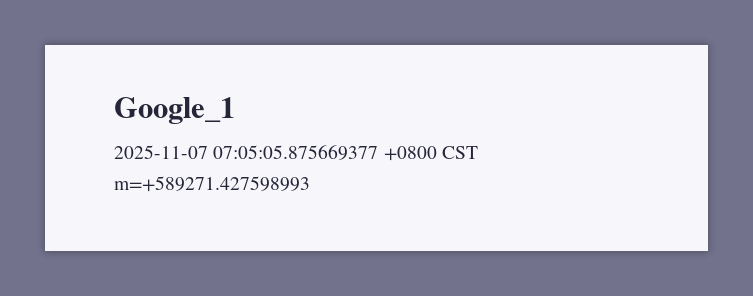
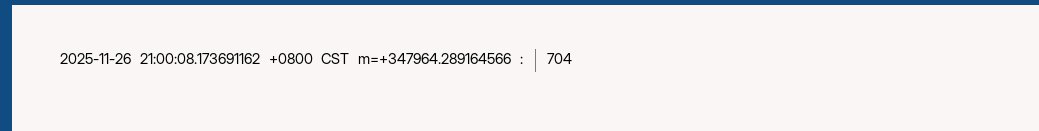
[114,97,235,124] [114,145,478,161] [114,176,310,192] Google_1 // 2025-11-07 07:05:05.875669377 +0800 CST m=+589271.427598993 -> [60,53,572,64] 2025-11-26 21:00:08.173691162 +0800 CST m=+347964.289164566 : 704

